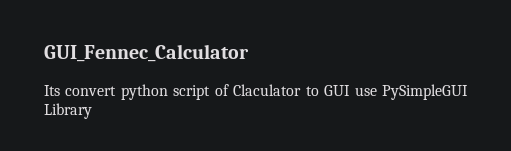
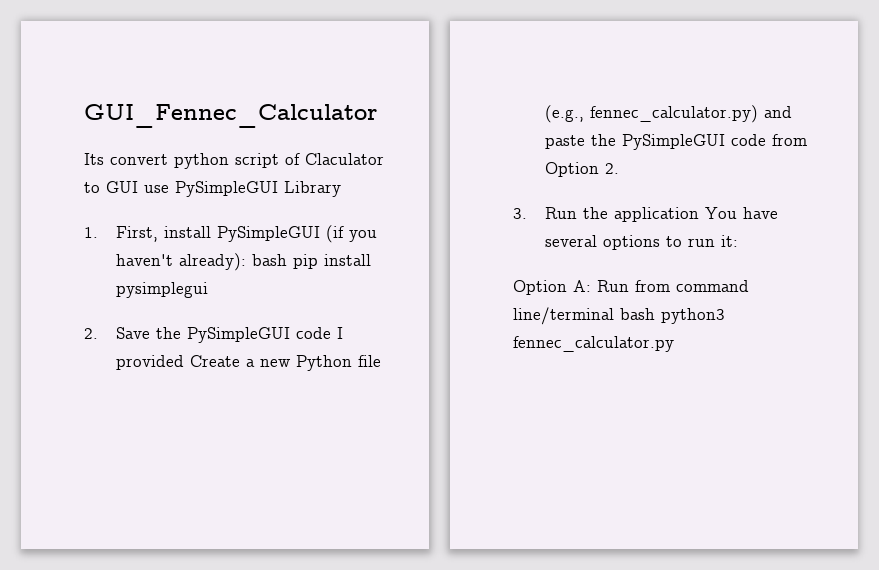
(92, 111) none -> [84,225,377,243] [115,253,371,271] [115,282,208,298] [84,327,343,343] [115,355,381,371] [544,105,792,123] [544,134,807,150] [544,162,619,177] [513,207,778,222] [544,235,738,250] [513,280,749,295] [513,307,725,325] [513,336,674,352] // 1. First, install PySimpleGUI (if you haven't already): bash pip install pysimplegui // 2. Save the PySimpleGUI code I provided Create a new Python file (e.g., fennec_calculator.py) and paste the PySimpleGUI code from Option 2. // 3. Run the application You have several options to run it: // Option A: Run from command line/terminal bash python3 fennec_calculator.py

